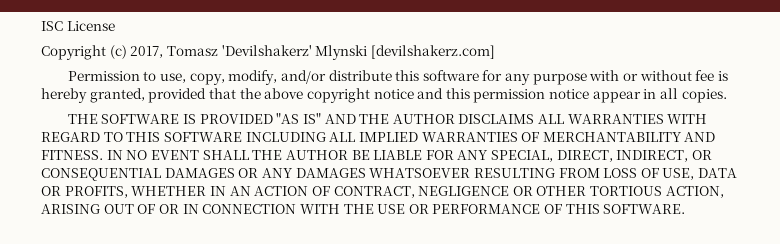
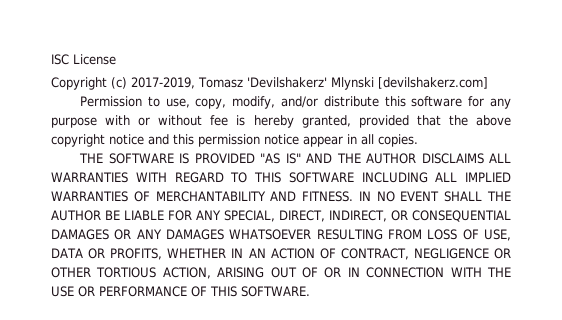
[130,46,164,58] 2017, -> [131,77,195,89] 2017-2019,

